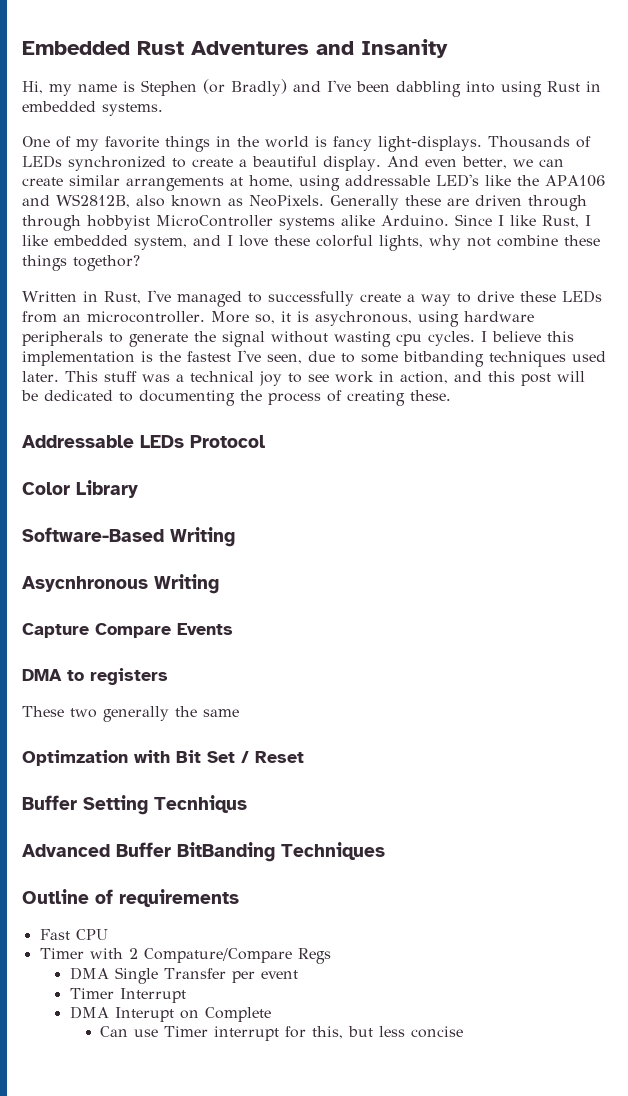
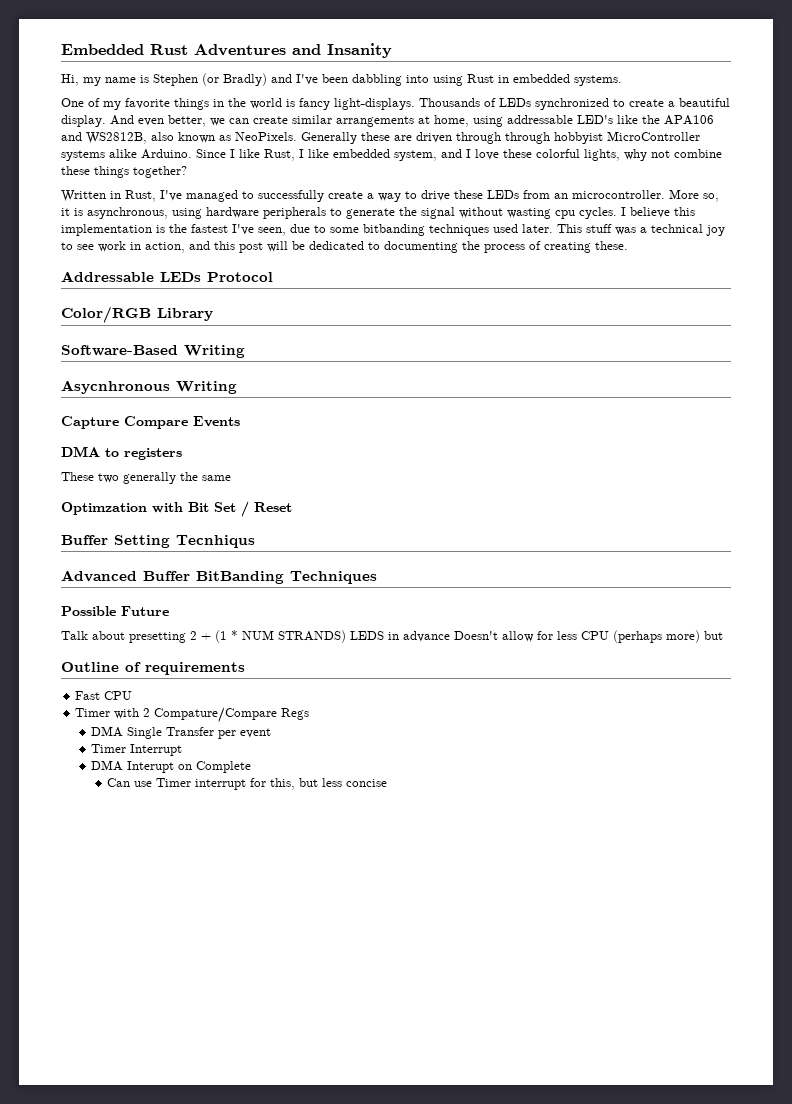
[73,255,140,271] togethor? -> [133,166,187,178] together?
[314,311,412,326] asychronous, -> [87,207,168,219] asynchronous,
[22,482,70,495] Color -> [61,306,151,323] Color/RGB
(385, 851) none -> [61,606,169,616] [61,630,723,643] // Possible Future // Talk about presetting 2 + (1 * NUM STRANDS) LEDS in advance Doesn't allow for less CPU (perhaps more) but

